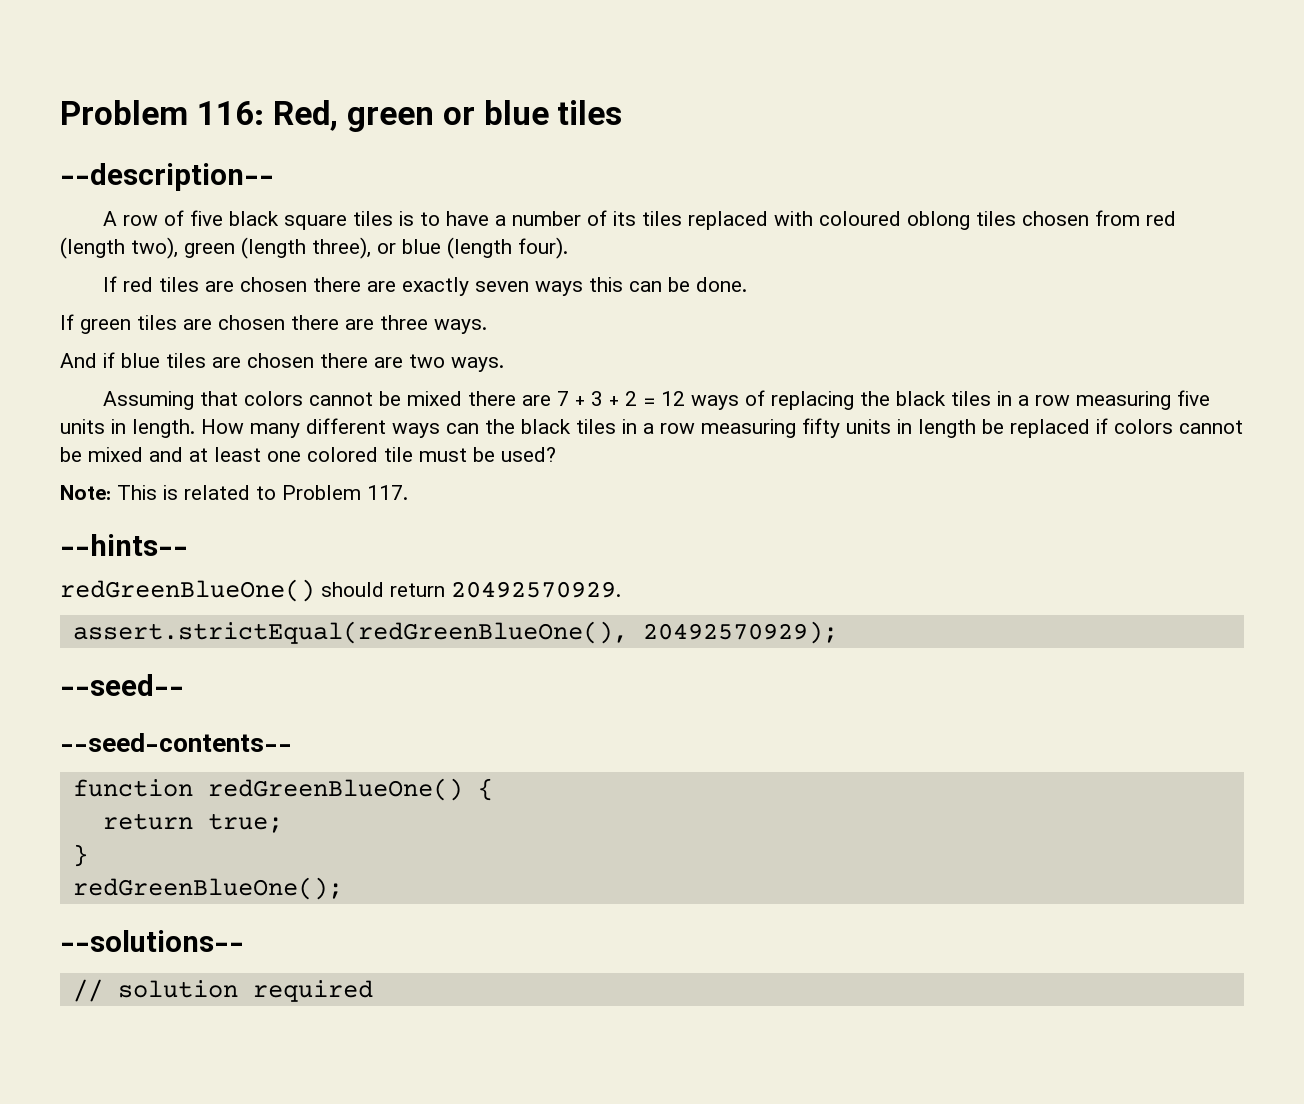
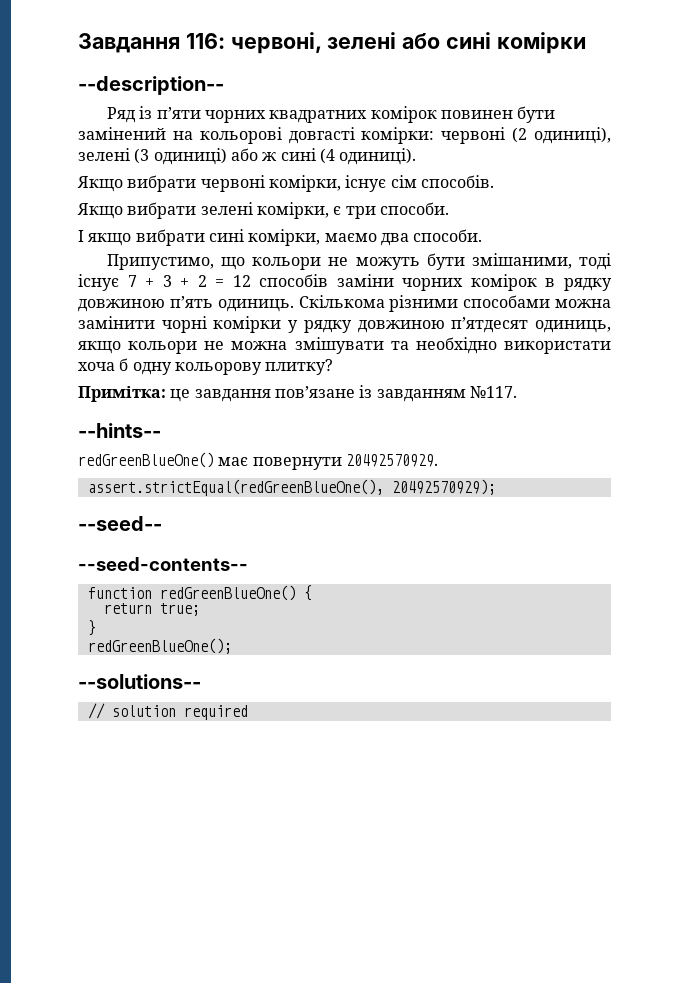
[60,100,623,132] [60,163,274,191] [103,210,1177,230] [60,237,568,259] [103,276,748,296] [60,314,487,334] [60,352,504,372] [103,391,552,410] Problem 116: Red, green or blue tiles // --description-- // A row of five black square tiles is to have a number of its tiles replaced with coloured oblong tiles chosen from red (length two), green (length three), or blue (length four). // If red tiles are chosen there are exactly seven ways this can be done. // If green tiles are chosen there are three ways. // And if blue tiles are chosen there are two ways. // Assuming that colors cannot be mixed there are -> [78,32,586,54] [78,76,224,95] [106,106,556,123] [78,127,611,144] [78,148,417,165] [77,175,494,192] [77,202,449,219] [78,229,483,246] [106,253,612,270] [78,274,119,291] Завдання 116: червоні, зелені або сині комірки // --description-- // Ряд із п’яти чорних квадратних комірок повинен бути замінений на кольорові довгасті комірки: червоні (2 одиниці), зелені (3 одиниці) або ж сині (4 одиниці). // Якщо вибрати червоні комірки, існує сім способів. // Якщо вибрати зелені комірки, є три способи. // І якщо вибрати сині комірки, маємо два способи. // Припустимо, що кольори не можуть бути змішаними, тоді існує
[691,390,1211,410] [60,418,1243,438] [60,447,556,462] [60,485,408,500] ways of replacing the black tiles in a row measuring five units in length. How many different ways can the black tiles in a row measuring fifty units in length be replaced if colors cannot be mixed and at least one colored tile must be used? // Note: This is related to Problem 117. -> [259,274,612,291] [78,295,611,312] [78,316,611,333] [78,337,611,354] [78,358,334,375] [78,385,517,402] способів заміни чорних комірок в рядку довжиною п’ять одиниць. Скількома різними способами можна замінити чорні комірки у рядку довжиною п’ятдесят одиниць, якщо кольори не можна змішувати та необхідно використати хоча б одну кольорову плитку? // Примітка: це завдання пов’язане із завданням №117.
[321,582,445,597] should return -> [218,457,342,470] має повернути

